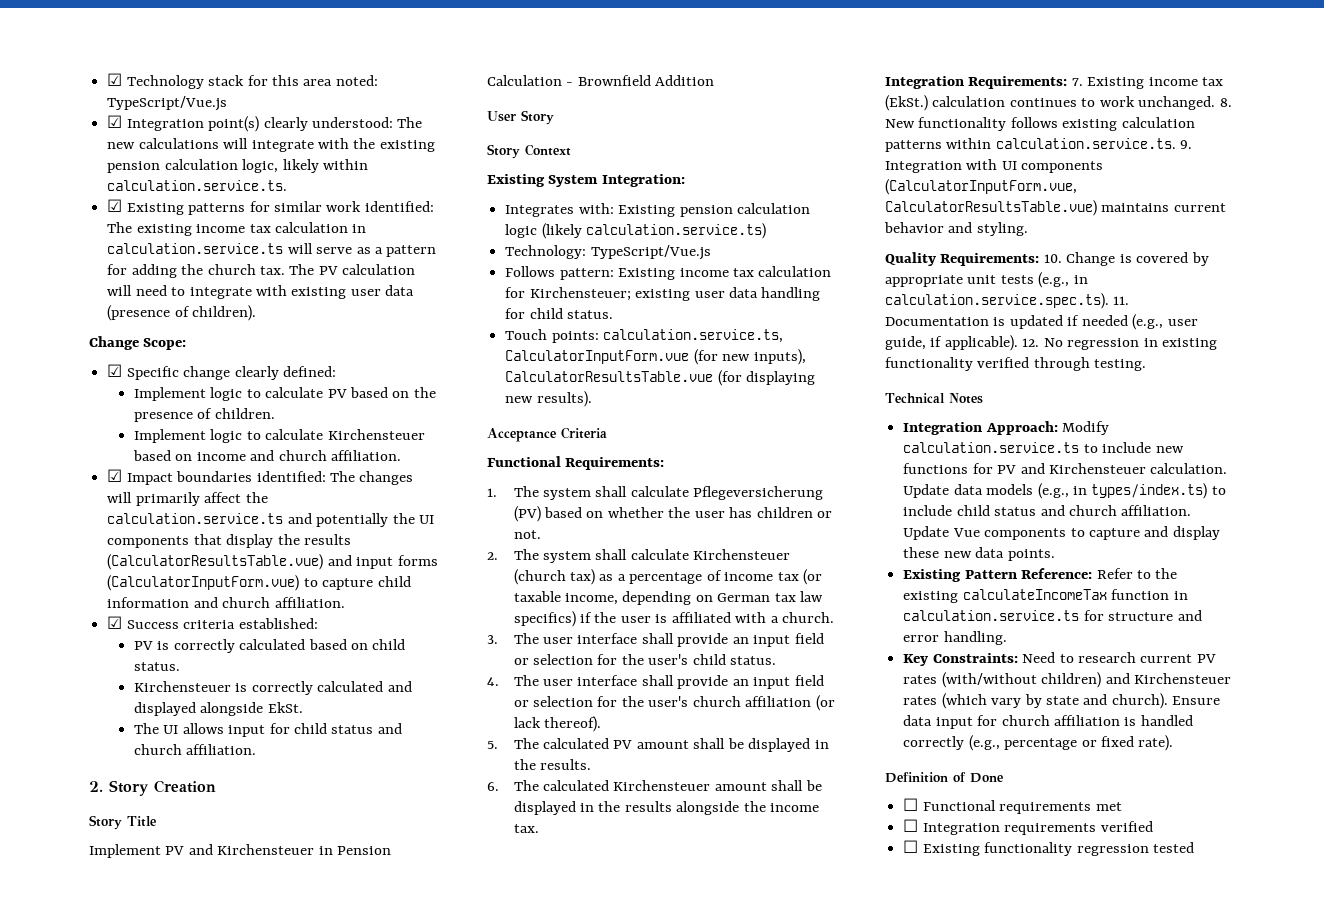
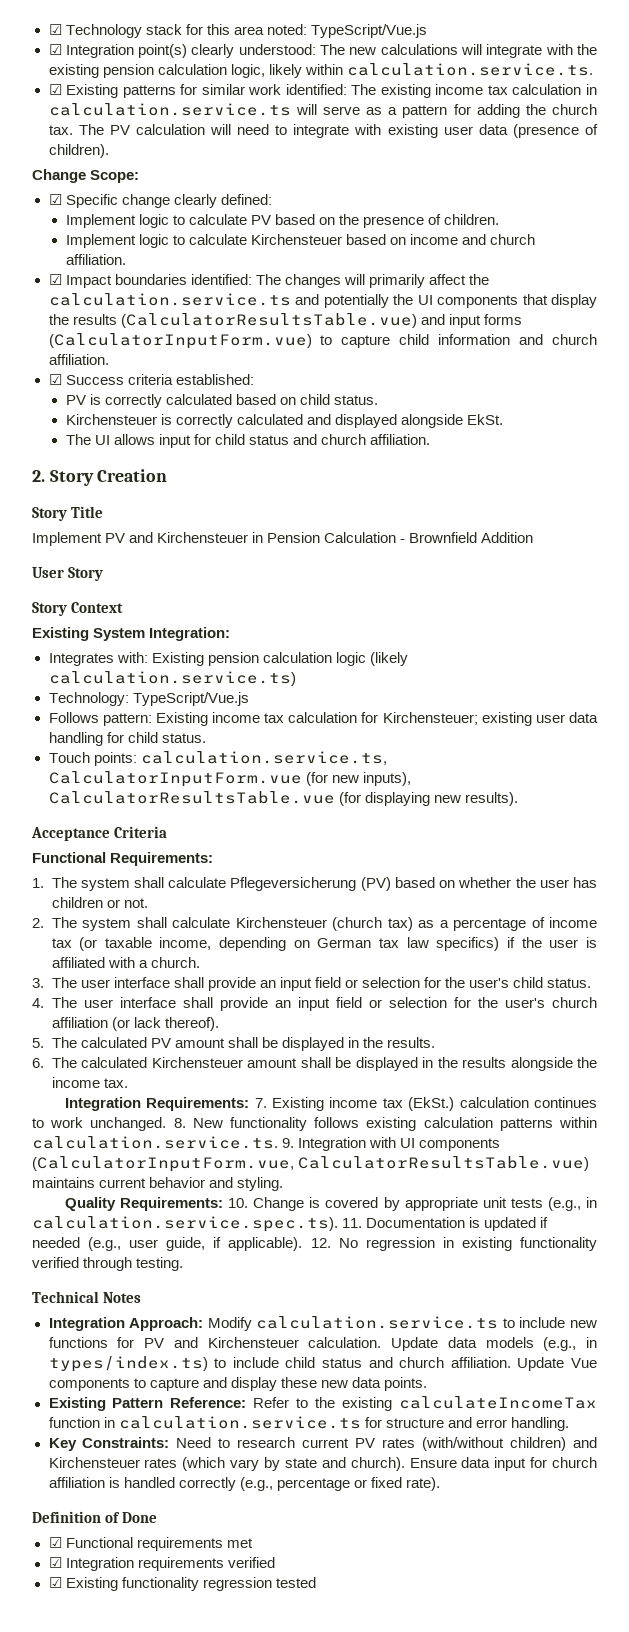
[903,798,919,811] ☐ -> [48,1537,62,1548] ☑
[903,819,919,832] ☐ -> [48,1557,62,1568] ☑
[903,840,919,853] ☐ -> [48,1577,62,1588] ☑

